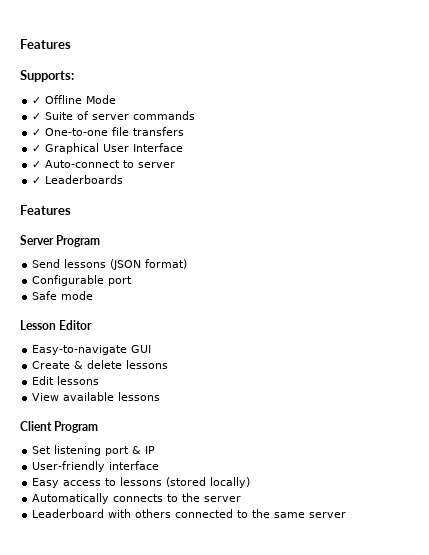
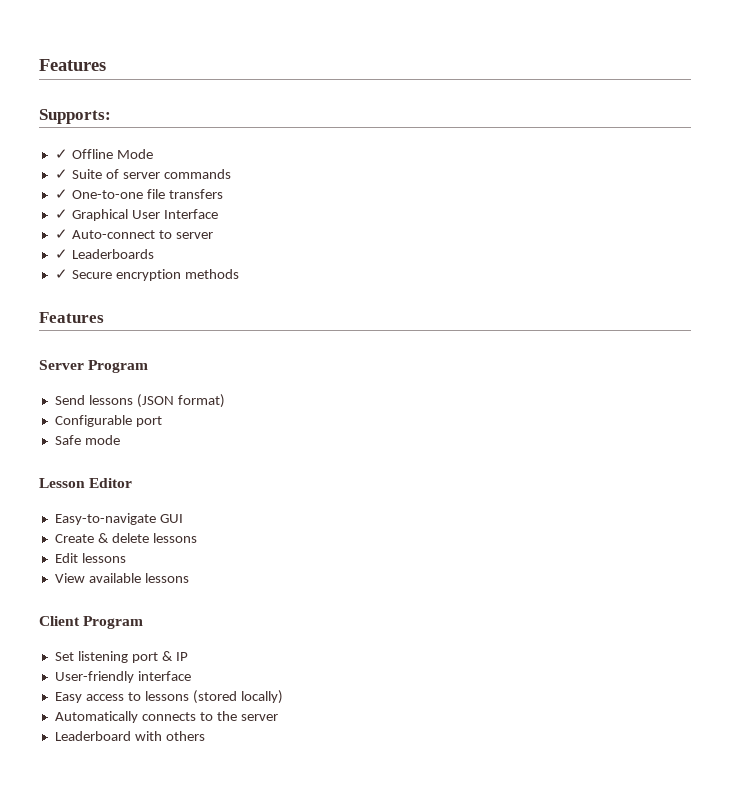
(124, 179) none -> [54,269,239,281] // ✓ Secure encryption methods
[175,509,347,518] connected to the same server -> (205, 736) none

